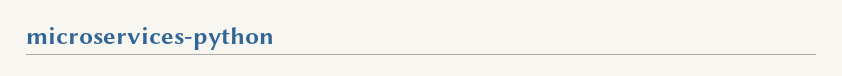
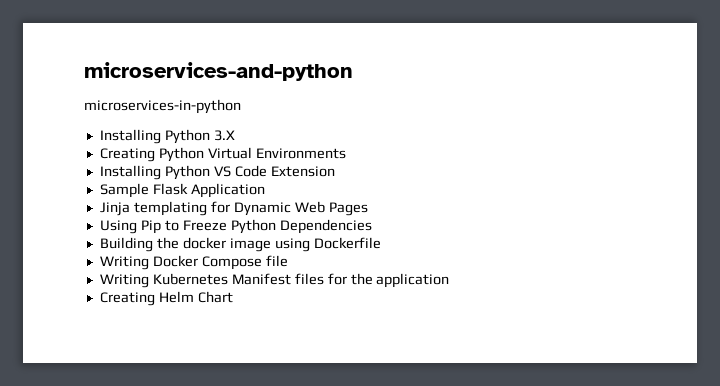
[26,27,274,50] microservices-python -> [84,62,353,81] [84,99,241,114] [99,129,235,144] [99,147,346,162] [99,165,335,180] [99,183,265,198] [99,201,368,216] [99,219,372,234] [99,237,381,252] [99,255,288,270] [99,273,450,288] [99,291,233,306] microservices-and-python // microservices-in-python // Installing Python 3.X // Creating Python Virtual Environments // Installing Python VS Code Extension // Sample Flask Application // Jinja templating for Dynamic Web Pages // Using Pip to Freeze Python Dependencies // Building the docker image using Dockerfile // Writing Docker Compose file // Writing Kubernetes Manifest files for the application // Creating Helm Chart

